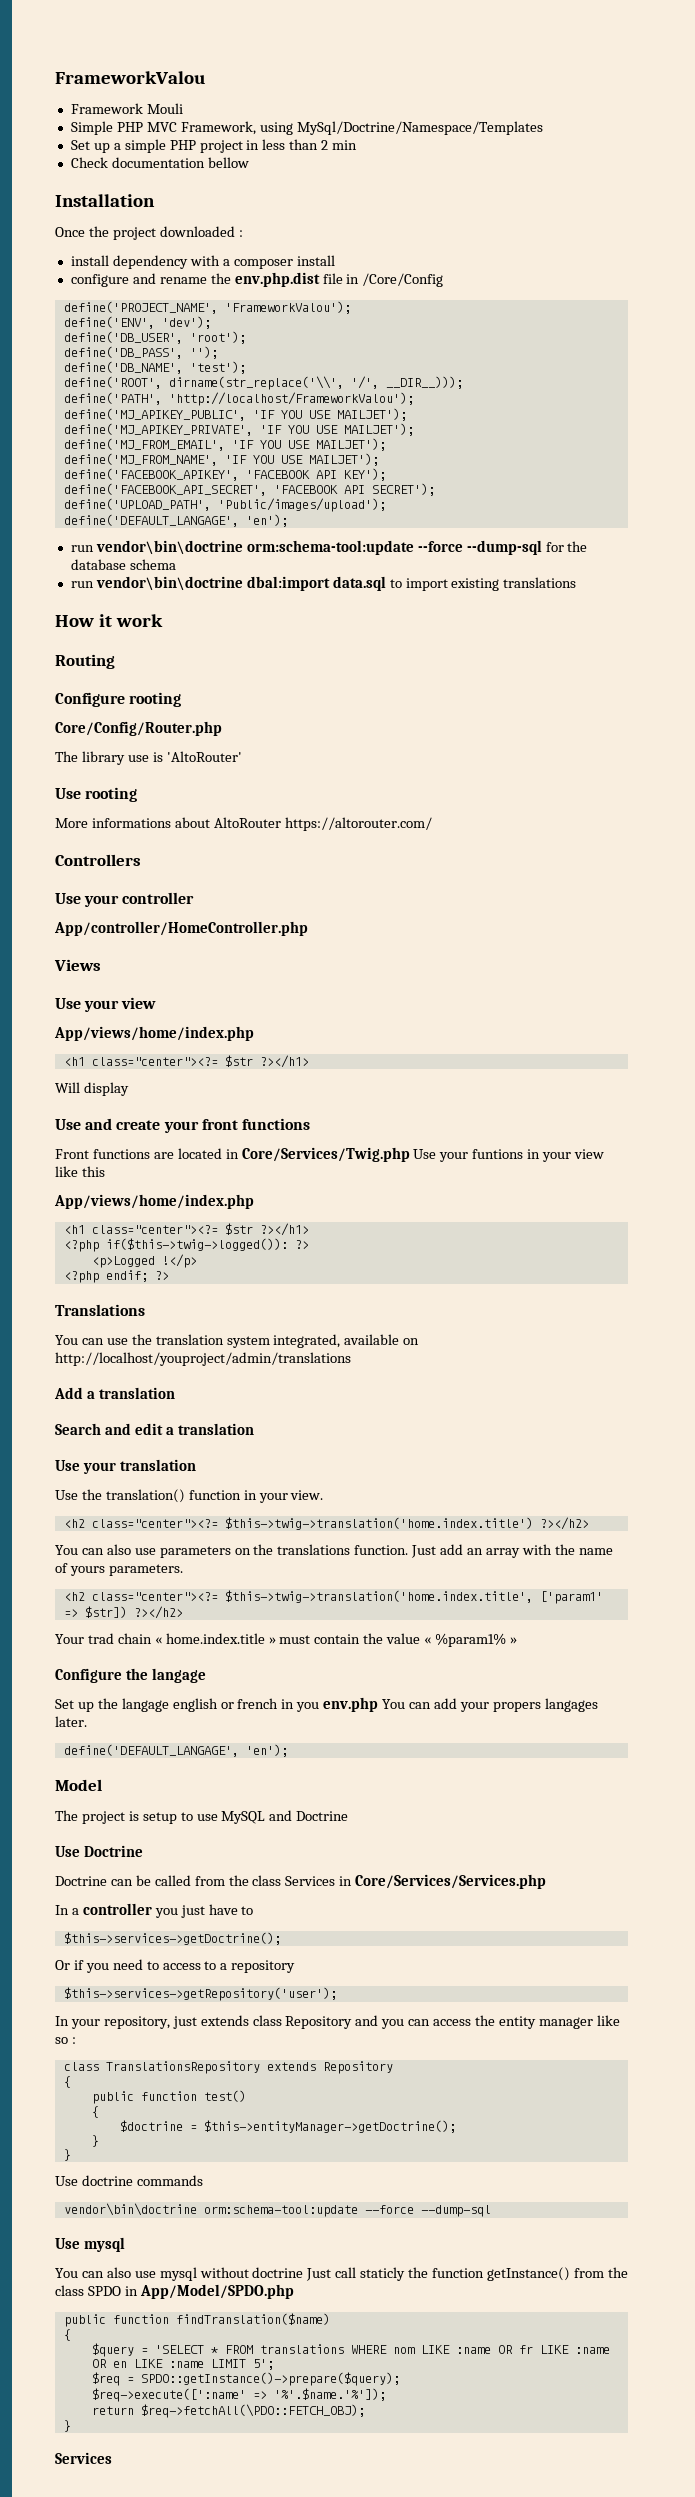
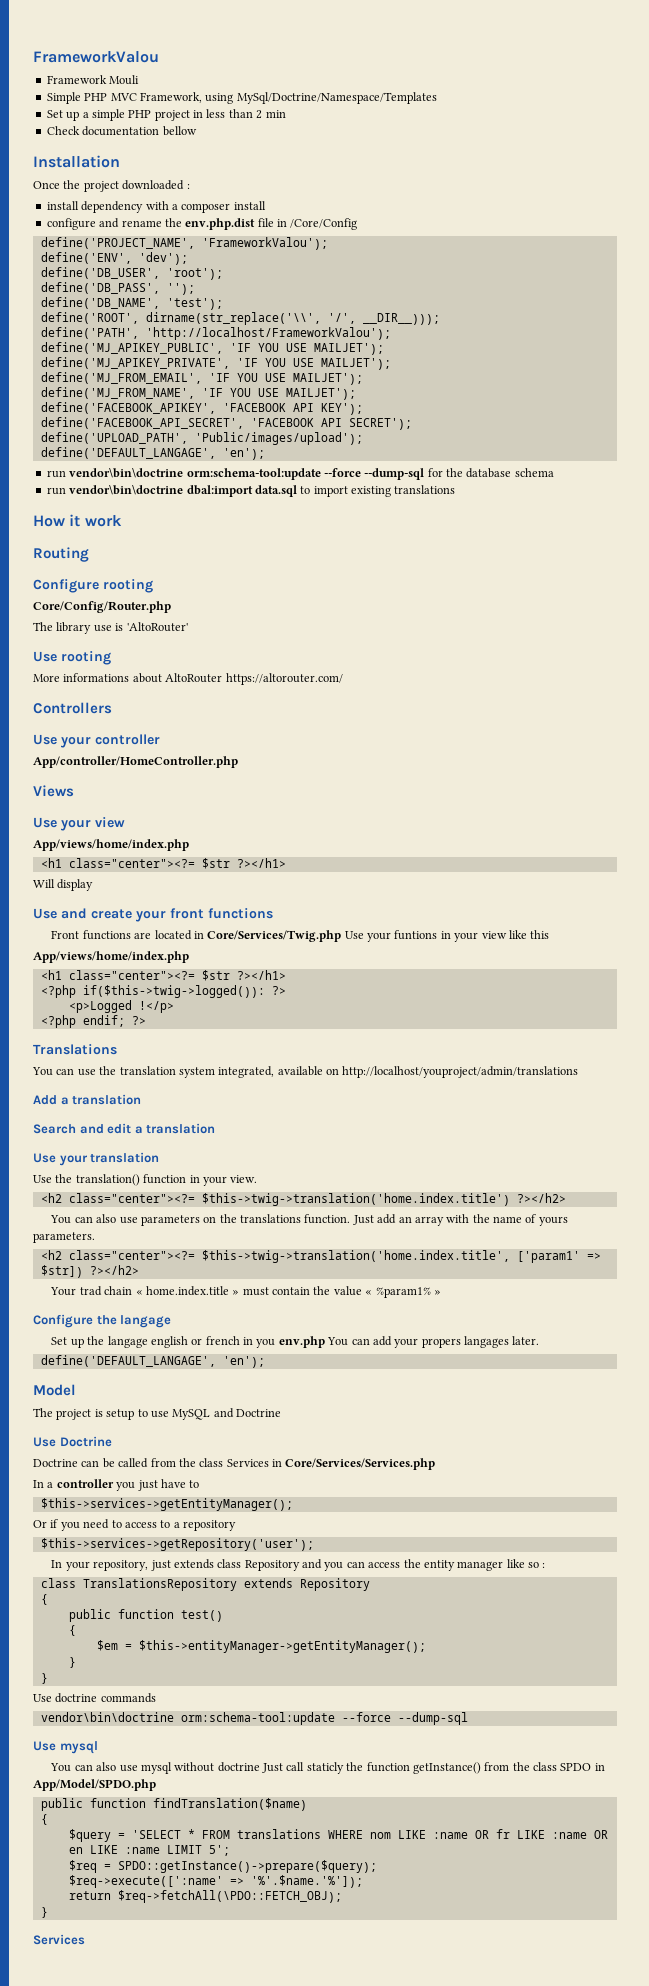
[63,1932,281,1945] $this->services->getDoctrine(); -> [40,1498,293,1511] $this->services->getEntityManager();
[119,2120,456,2133] $doctrine = $this->entityManager->getDoctrine(); -> [96,1640,426,1653] $em = $this->entityManager->getEntityManager();

